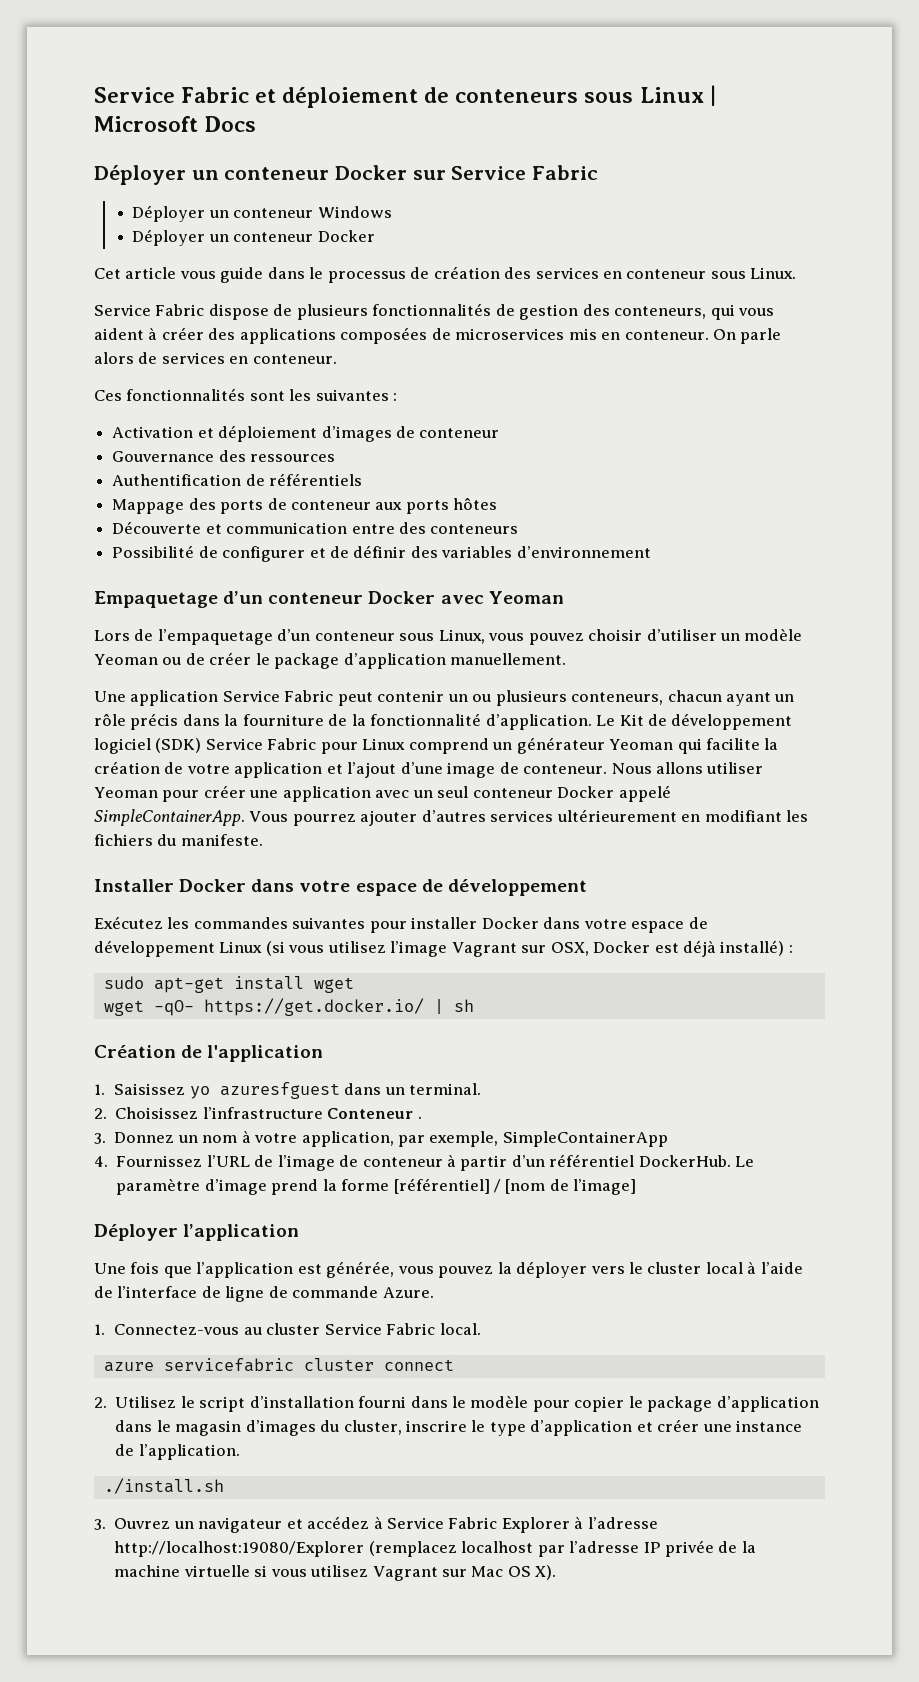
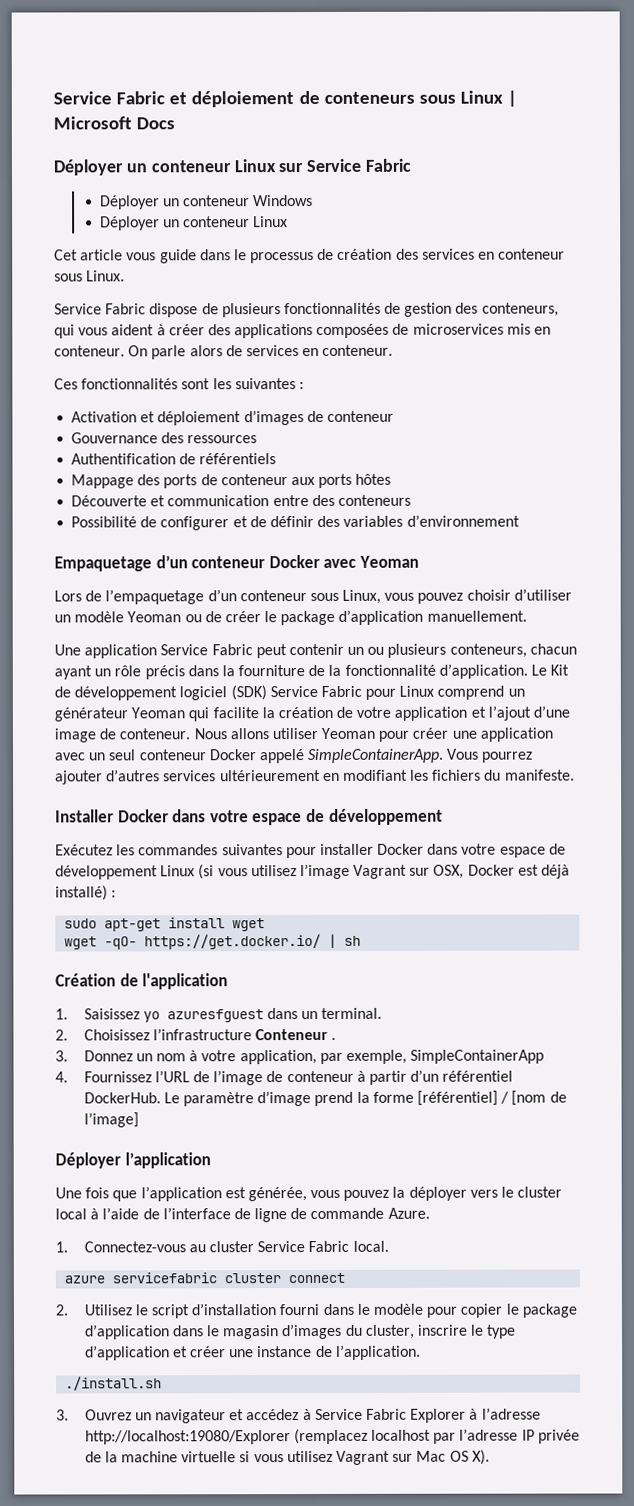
[335,165,408,180] Docker -> [233,159,276,173] Linux
[317,230,375,242] Docker -> [253,216,289,228] Linux

